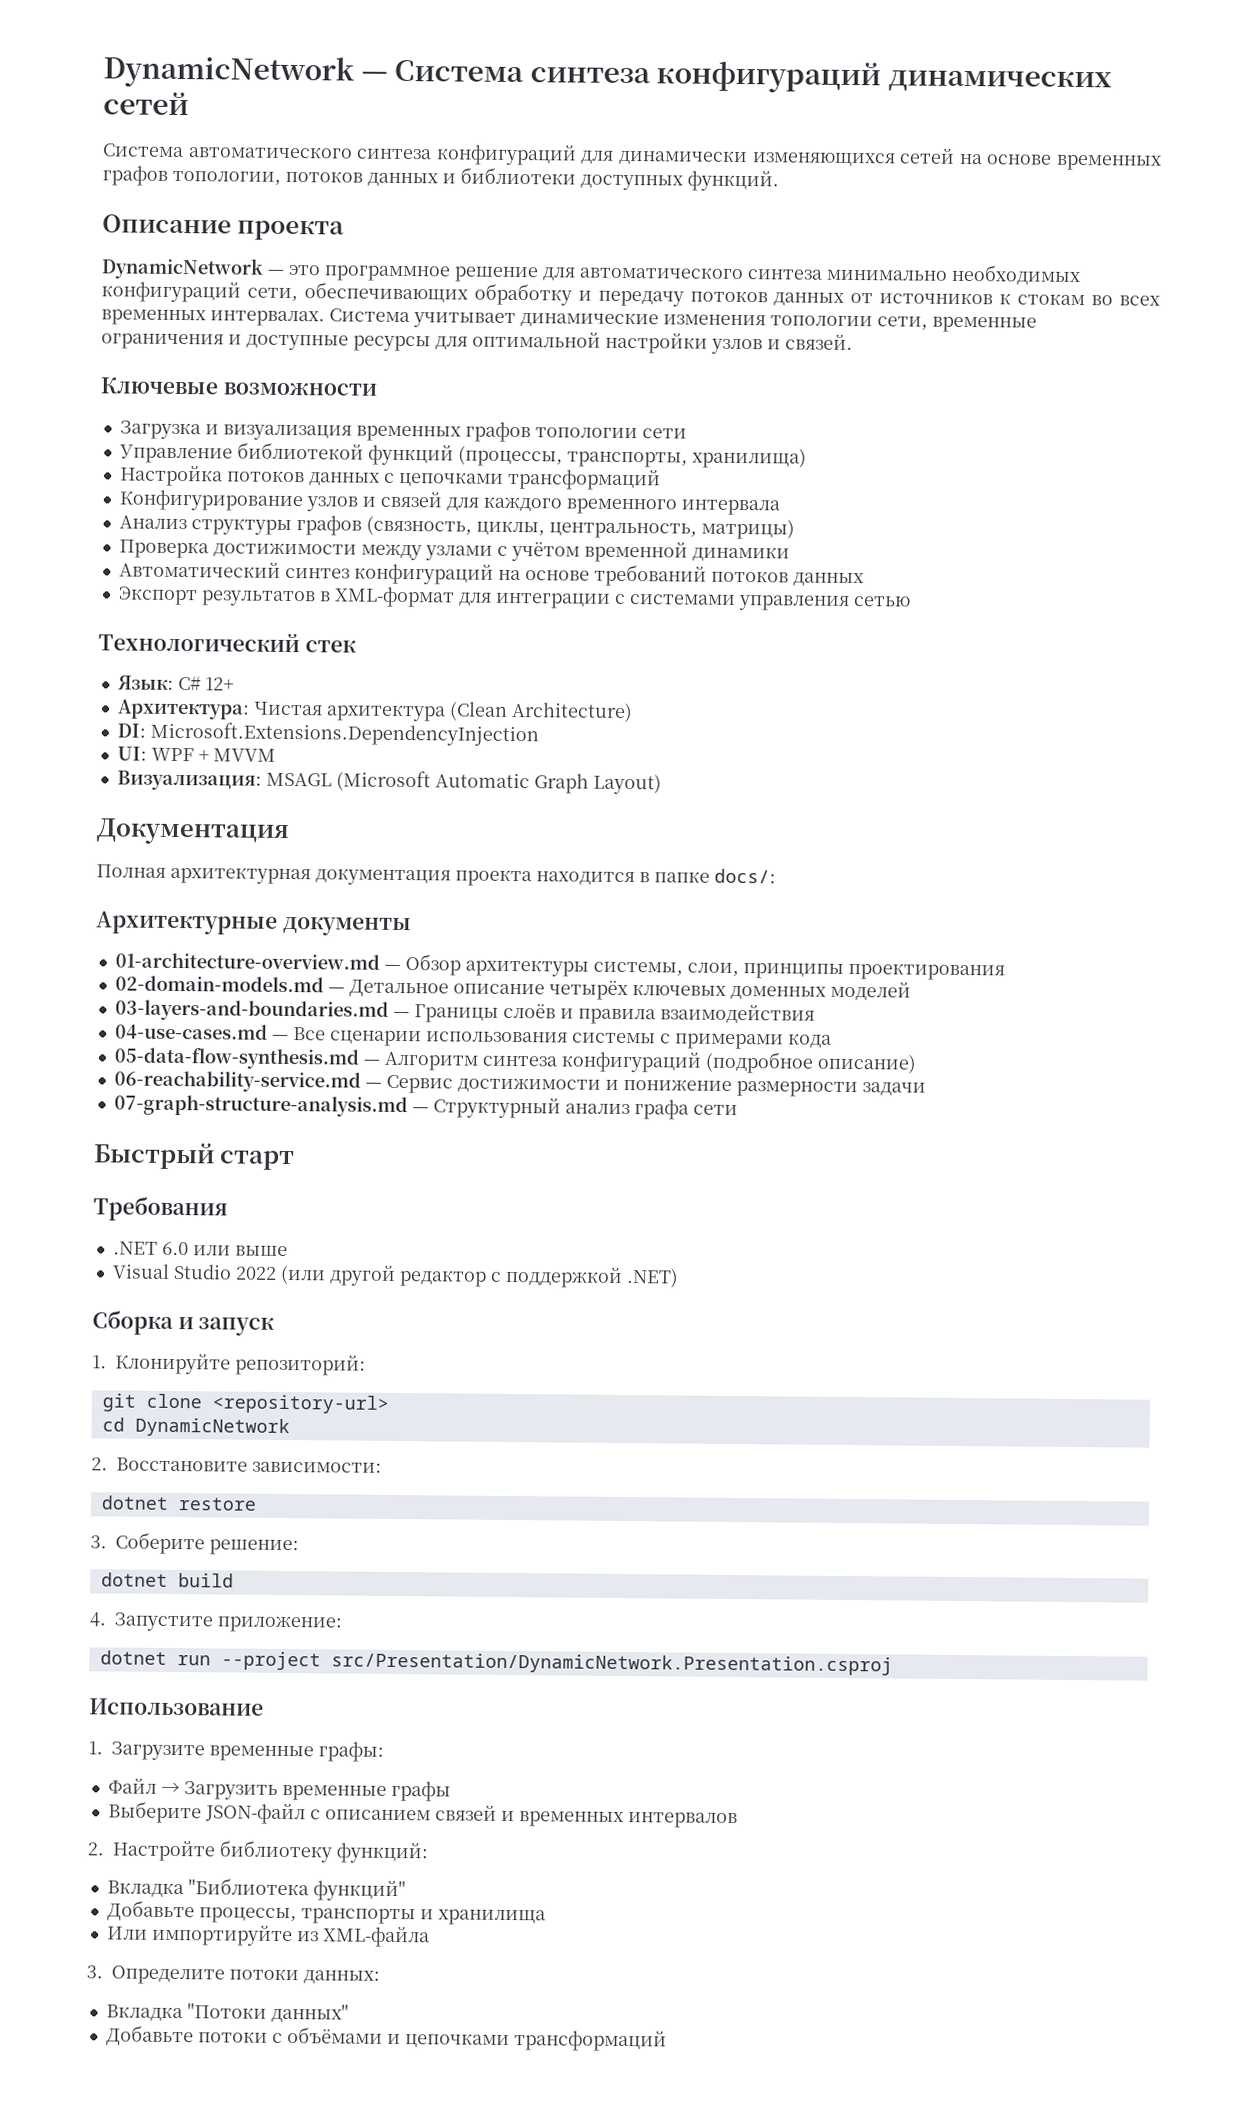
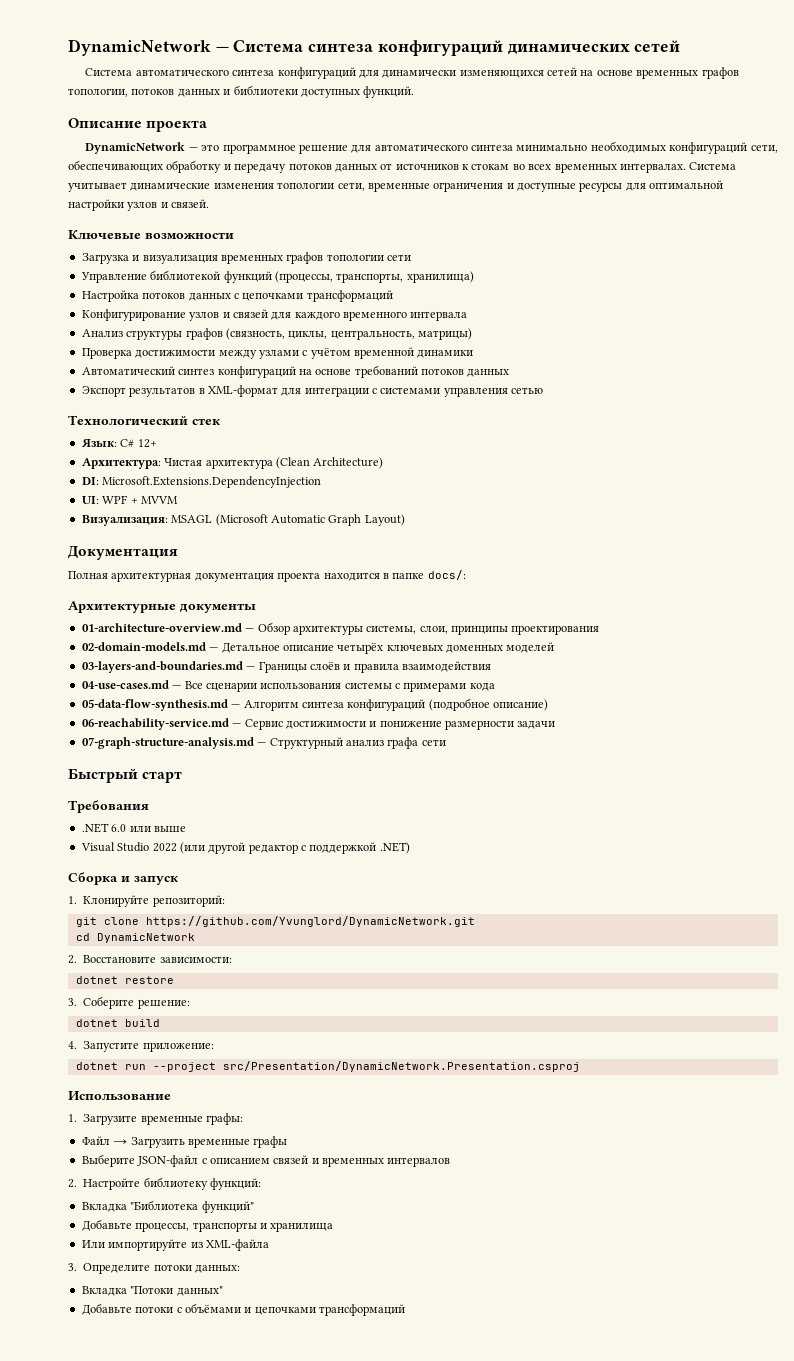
[211,1394,389,1414] <repository-url> -> [145,916,475,927] https://github.com/Yvunglord/DynamicNetwork.git

